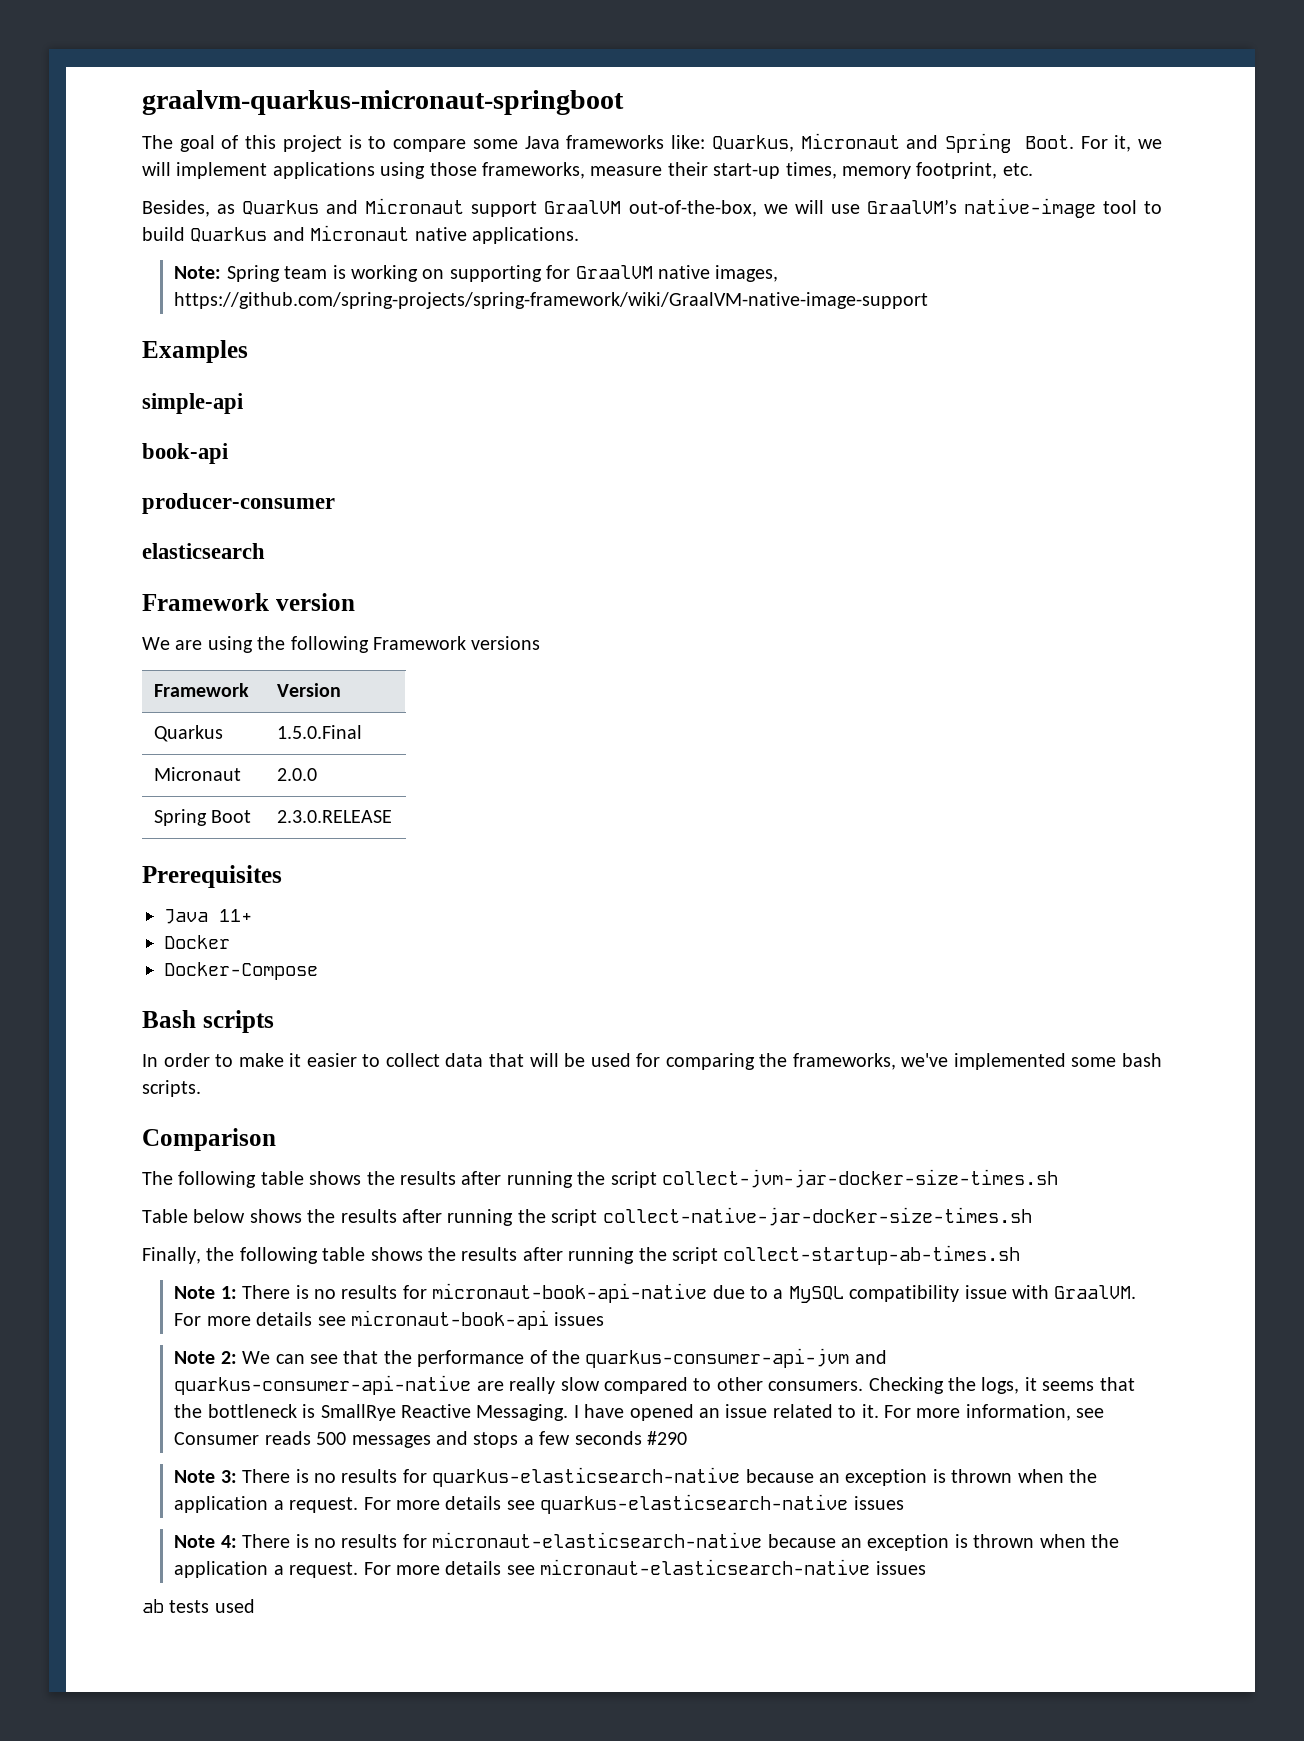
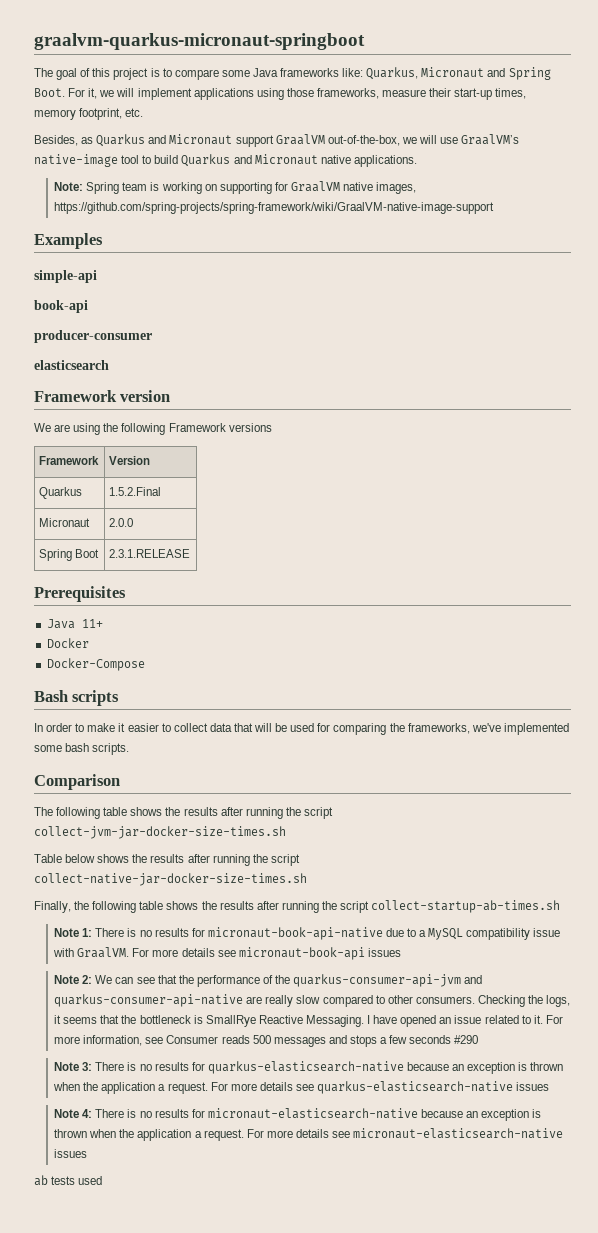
[276,725,362,739] 1.5.0.Final -> [108,487,161,496] 1.5.2.Final
[276,810,392,823] 2.3.0.RELEASE -> [108,549,190,558] 2.3.1.RELEASE

